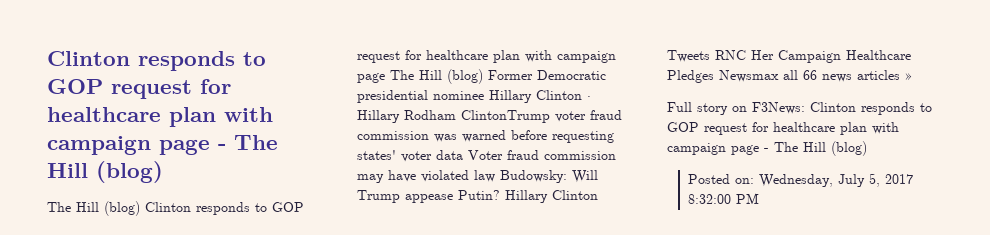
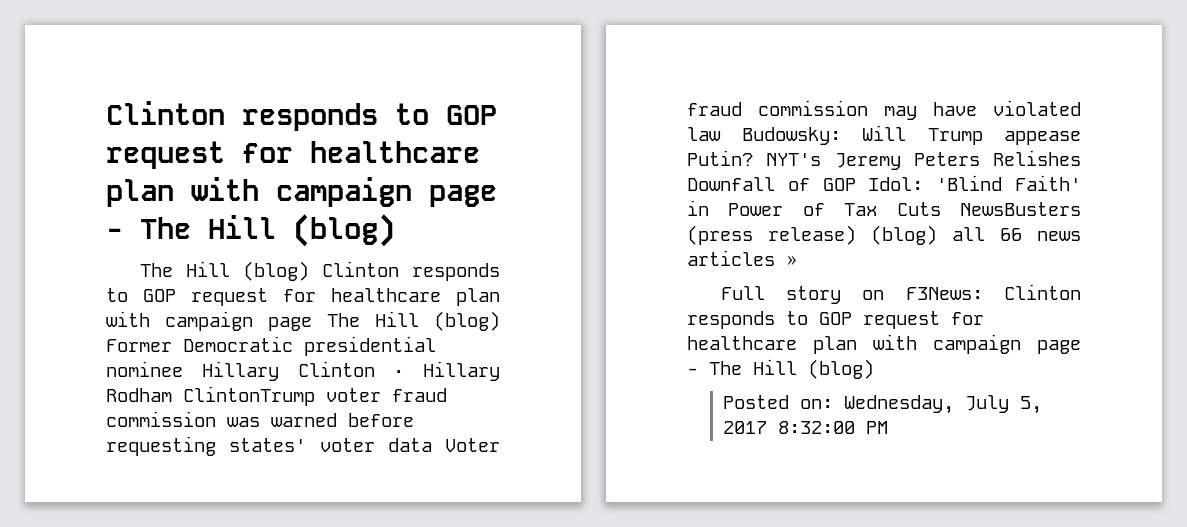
[505,190,598,203] [667,50,911,63] [667,70,779,83] Hillary Clinton Tweets RNC Her Campaign Healthcare Pledges Newsmax -> [766,150,1081,170] [687,175,1081,191] [687,200,1081,216] [687,225,937,245] NYT's Jeremy Peters Relishes Downfall of GOP Idol: 'Blind Faith' in Power of Tax Cuts NewsBusters (press release) (blog)

